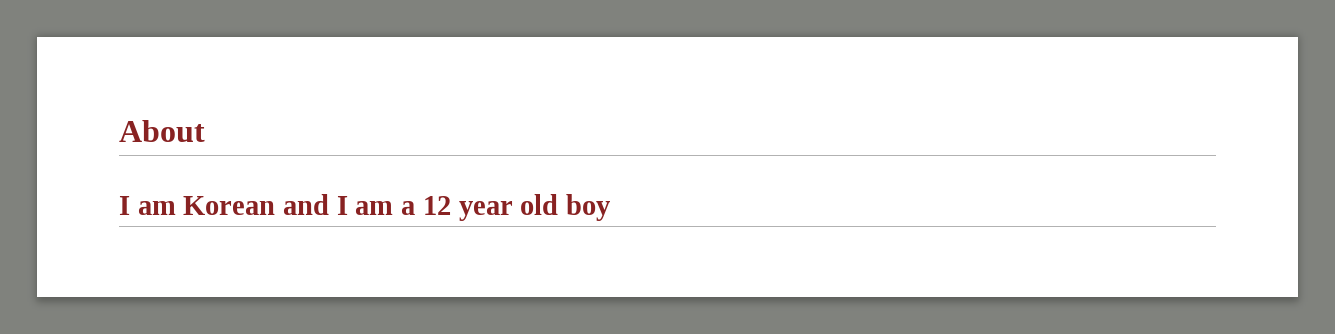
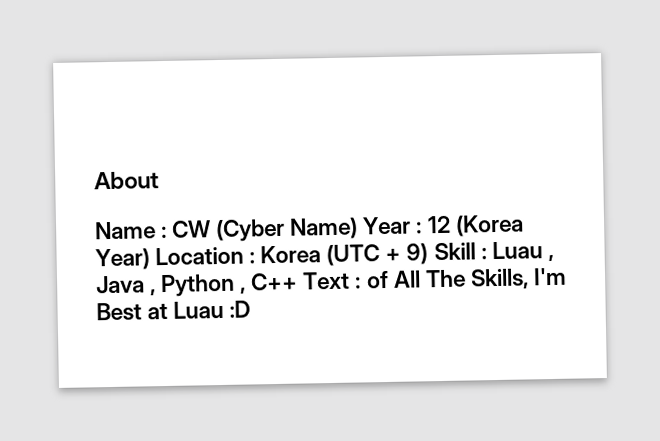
[119,194,610,221] I am Korean and I am a 12 year old boy -> [94,214,524,243] [95,241,554,271] [95,267,567,298] [96,300,252,322] Name : CW (Cyber Name) Year : 12 (Korea Year) Location : Korea (UTC + 9) Skill : Luau , Java , Python , C++ Text : of All The Skills, I'm Best at Luau :D

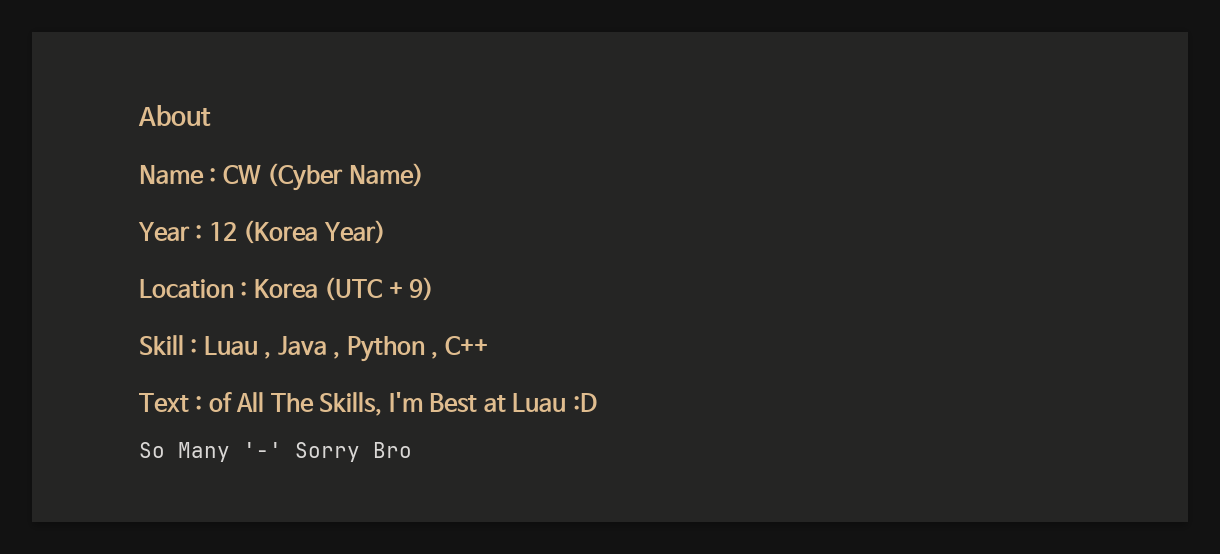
(359, 228) none -> (424, 175) //
(150, 259) none -> (386, 232) //
(429, 254) none -> (435, 289) //
(299, 281) none -> (488, 345) //
(252, 309) none -> [139,442,412,462] // So Many '-' Sorry Bro

